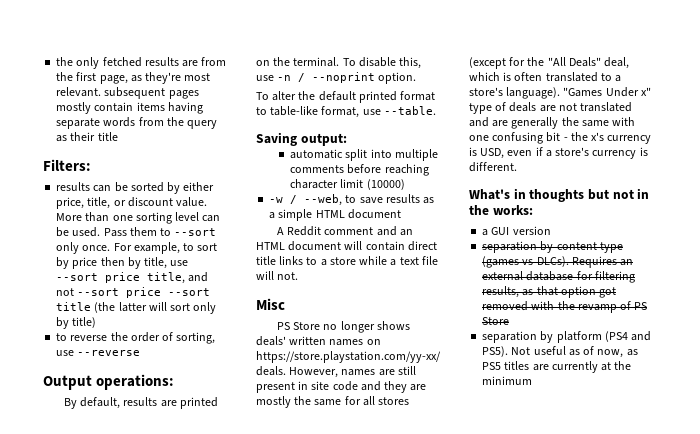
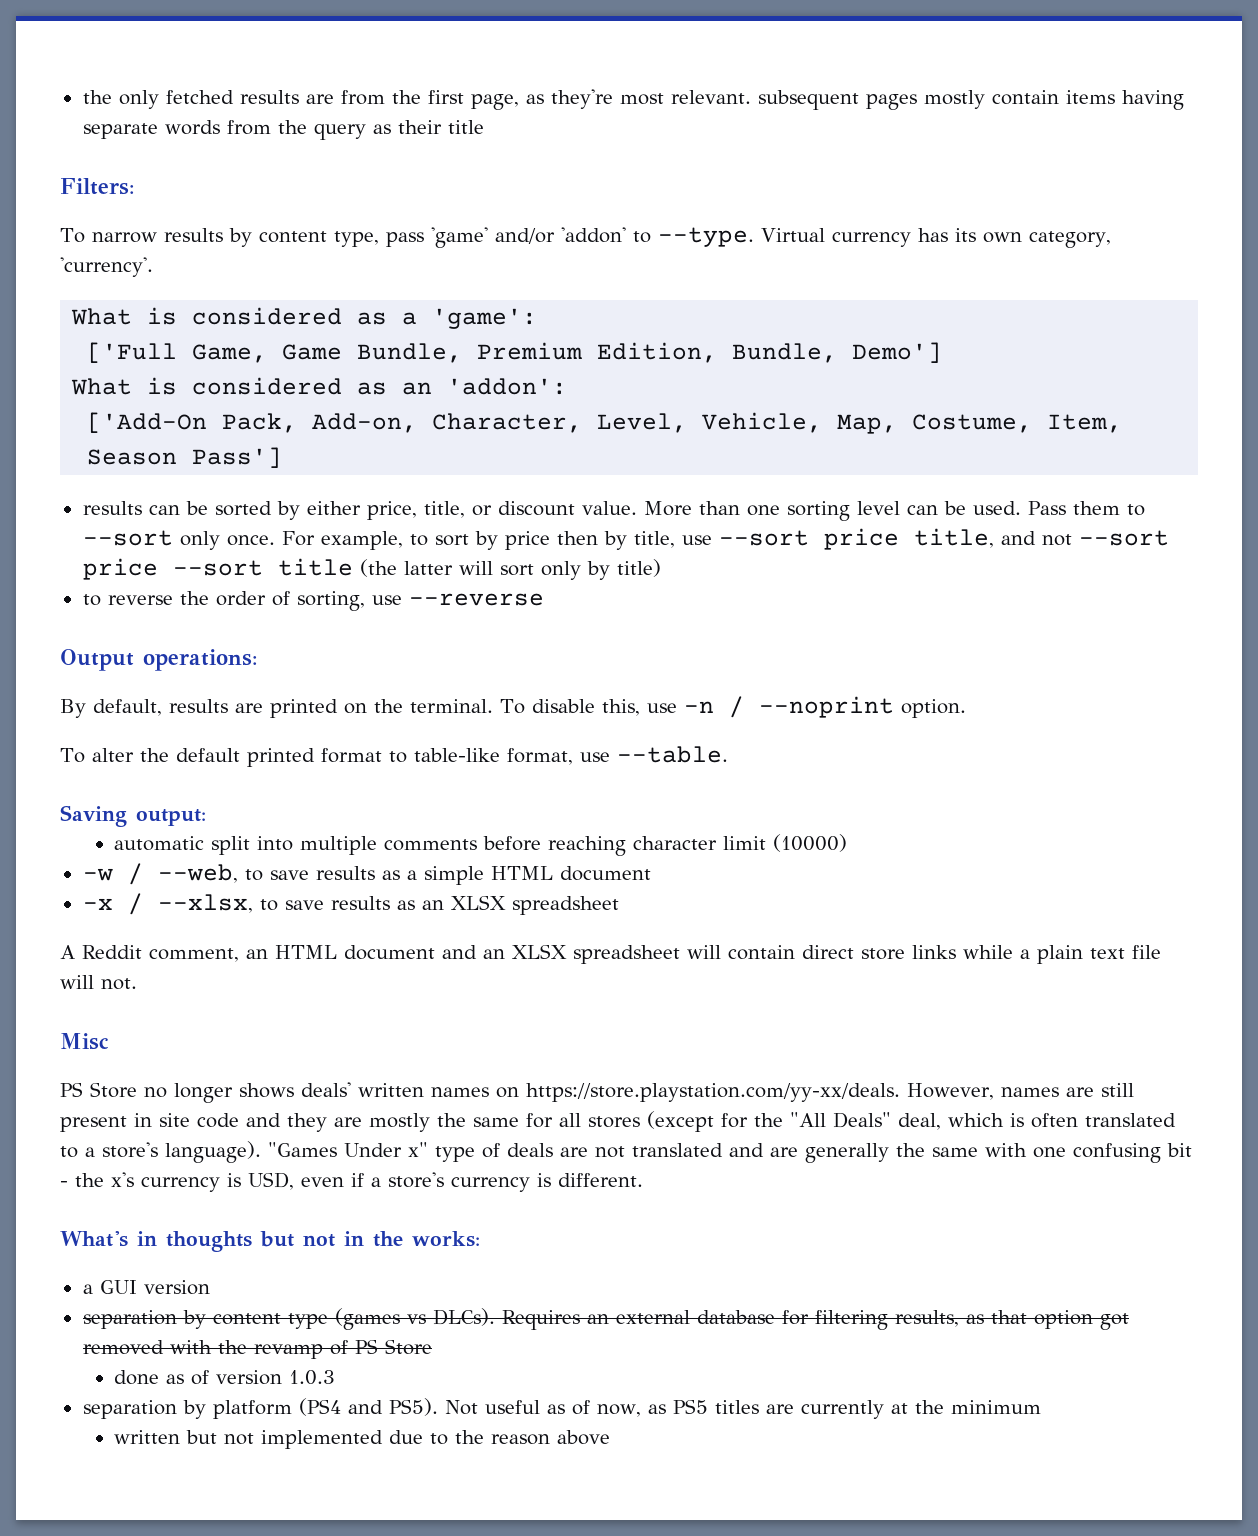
(91, 165) none -> [60,227,1111,248] [60,257,153,277] [71,307,538,329] [87,342,943,363] [71,377,568,395] [87,412,1123,434] [87,447,283,468] // To narrow results by content type, pass 'game' and/or 'addon' to --type. Virtual currency has its own category, 'currency'. // What is considered as a 'game': // ['Full Game, Game Bundle, Premium Edition, Bundle, Demo'] // What is considered as an 'addon': // ['Add-On Pack, Add-on, Character, Level, Vehicle, Map, Costume, Item, Season Pass']
(401, 214) none -> [82,893,619,915] // -x / --xlsx, to save results as an XLSX spreadsheet
[324,226,397,236] comment and -> [149,948,239,962] comment,
[344,241,437,251] [256,256,356,266] will contain direct title links to a store -> [442,944,956,964] and an XLSX spreadsheet will contain direct store links
(397, 262) none -> [1037,945,1083,964] plain
(510, 321) none -> [114,1370,336,1385] // done as of version 1.0.3
(533, 380) none -> [114,1430,611,1449] // written but not implemented due to the reason above

